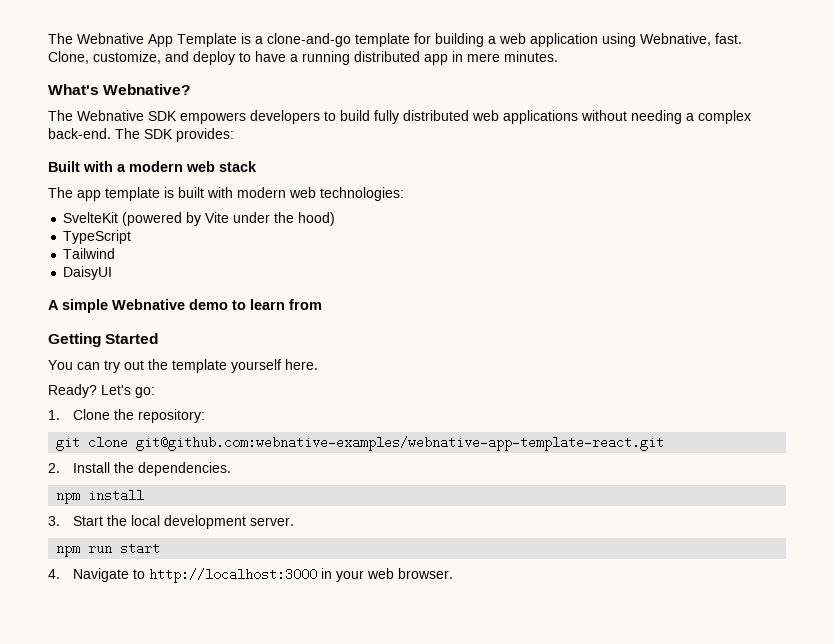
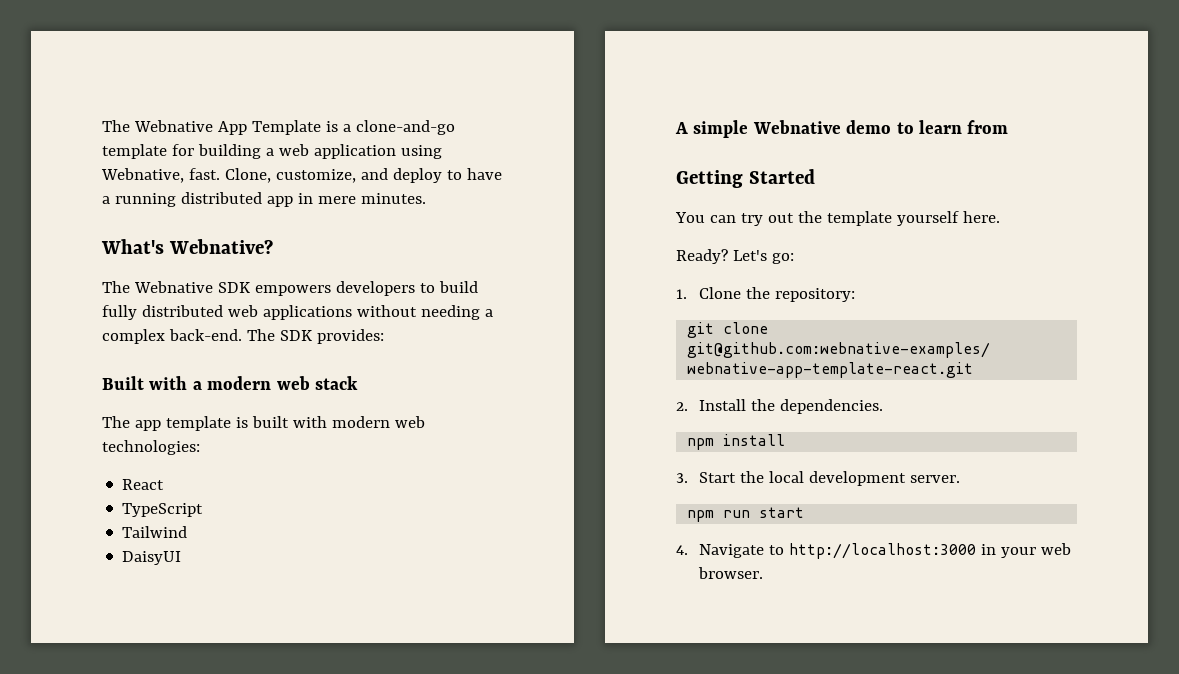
[63,212,336,226] SvelteKit (powered by Vite under the hood) -> [122,479,165,490] React

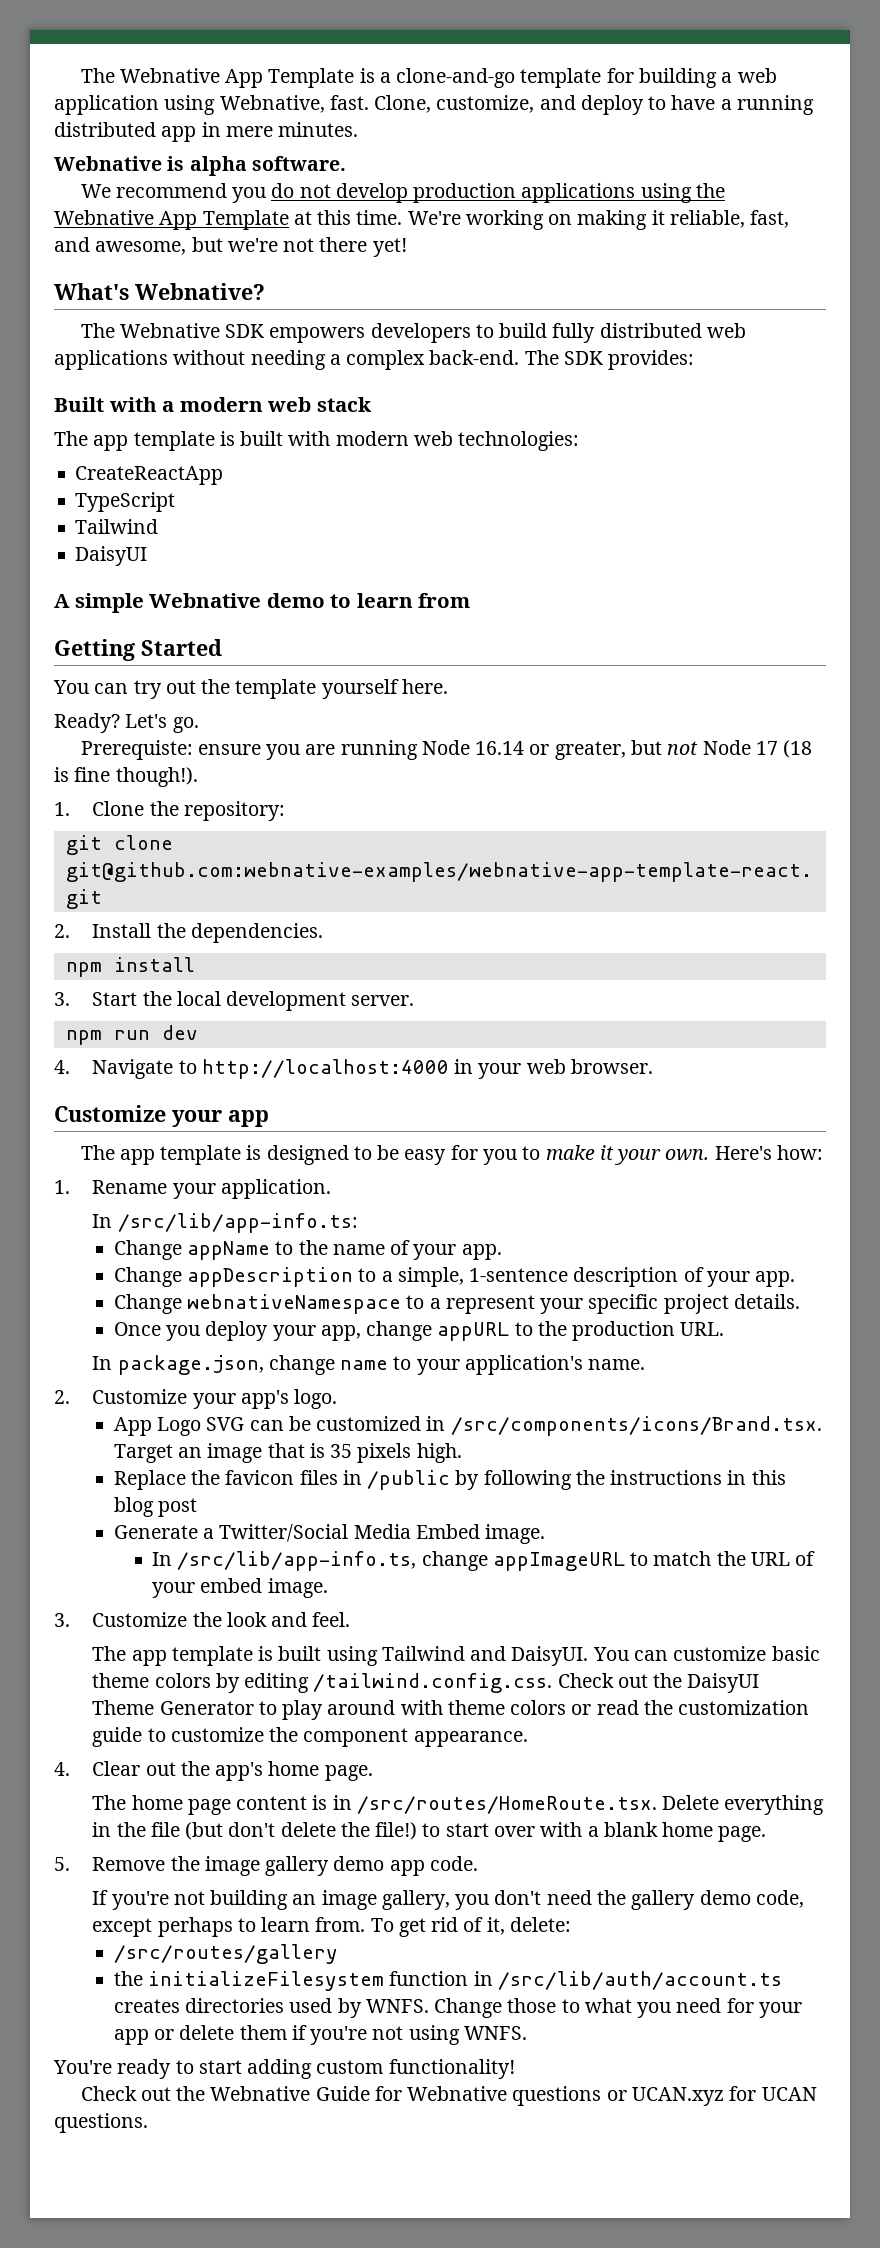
(426, 198) none -> [54,156,346,176] [80,183,725,203] [54,210,790,230] [54,237,407,257] // Webnative is alpha software. // We recommend you do not develop production applications using the Webnative App Template at this time. We're working on making it reliable, fast, and awesome, but we're not there yet!
[122,479,165,490] React -> [75,466,224,485] CreateReactApp
[771,253,794,264] go: -> [172,717,199,733] [80,740,813,760] [54,767,198,787] go. // Prerequiste: ensure you are running Node 16.14 or greater, but not Node 17 (18 is fine though!).
[759,507,805,518] start -> [161,1025,198,1040] dev
[789,543,977,559] http://localhost:3000 -> [201,1059,449,1079] http://localhost:4000
(764, 573) none -> [54,1105,269,1127] [80,1145,823,1165] [54,1179,331,1199] [92,1213,358,1233] [113,1240,502,1260] [113,1267,796,1287] [113,1294,800,1314] [113,1321,725,1341] [92,1355,646,1375] [54,1389,338,1409] [113,1416,822,1436] [113,1443,462,1463] [113,1470,786,1490] [113,1497,198,1517] [113,1524,546,1544] [152,1551,816,1571] [152,1578,328,1598] [54,1612,351,1627] [92,1646,820,1666] [92,1673,760,1693] [92,1700,810,1720] [92,1727,528,1747] [54,1761,373,1781] [92,1795,825,1815] [92,1822,767,1842] [54,1856,478,1876] [92,1890,804,1910] [92,1917,572,1937] [113,1944,338,1964] [113,1971,782,1991] [113,1998,802,2018] [113,2025,527,2045] [53,2059,515,2079] [80,2086,817,2106] [54,2113,148,2133] // Customize your app // The app template is designed to be easy for you to make it your own. Here's how: // 1. Rename your application. // In /src/lib/app-info.ts: // Change appName to the name of your app. // Change appDescription to a simple, 1-sentence description of your app. // Change webnativeNamespace to a represent your specific project details. // Once you deploy your app, change appURL to the production URL. // In package.json, change name to your application's name. // 2. Customize your app's logo. // App Logo SVG can be customized in /src/components/icons/Brand.tsx. Target an image that is 35 pixels high. // Replace the favicon files in /public by following the instructions in this blog post // Generate a Twitter/Social Media Embed image. // In /src/lib/app-info.ts, change appImageURL to match the URL of your embed image. // 3. Customize the look and feel. // The app template is built using Tailwind and DaisyUI. You can customize basic theme colors by editing /tailwind.config.css. Check out the DaisyUI Theme Generator to play around with theme colors or read the customization guide to customize the component appearance. // 4. Clear out the app's home page. // The home page content is in /src/routes/HomeRoute.tsx. Delete everything in the file (but don't delete the file!) to start over with a blank home page. // 5. Remove the image gallery demo app code. // If you're not building an image gallery, you don't need the gallery demo code, except perhaps to learn from. To get rid of it, delete: // /src/routes/gallery // the initializeFilesystem function in /src/lib/auth/account.ts creates directories used by WNFS. Change those to what you need for your app or delete them if you're not using WNFS. // You're ready to start adding custom functionality! // Check out the Webnative Guide for Webnative questions or UCAN.xyz for UCAN questions.

